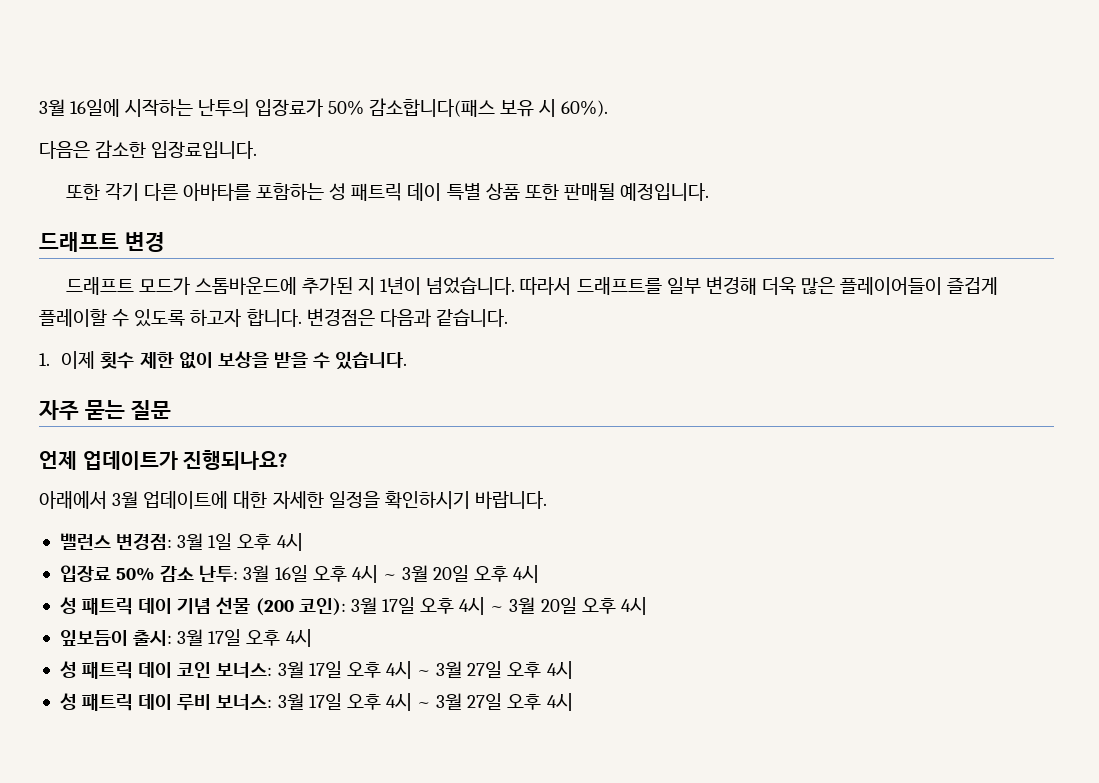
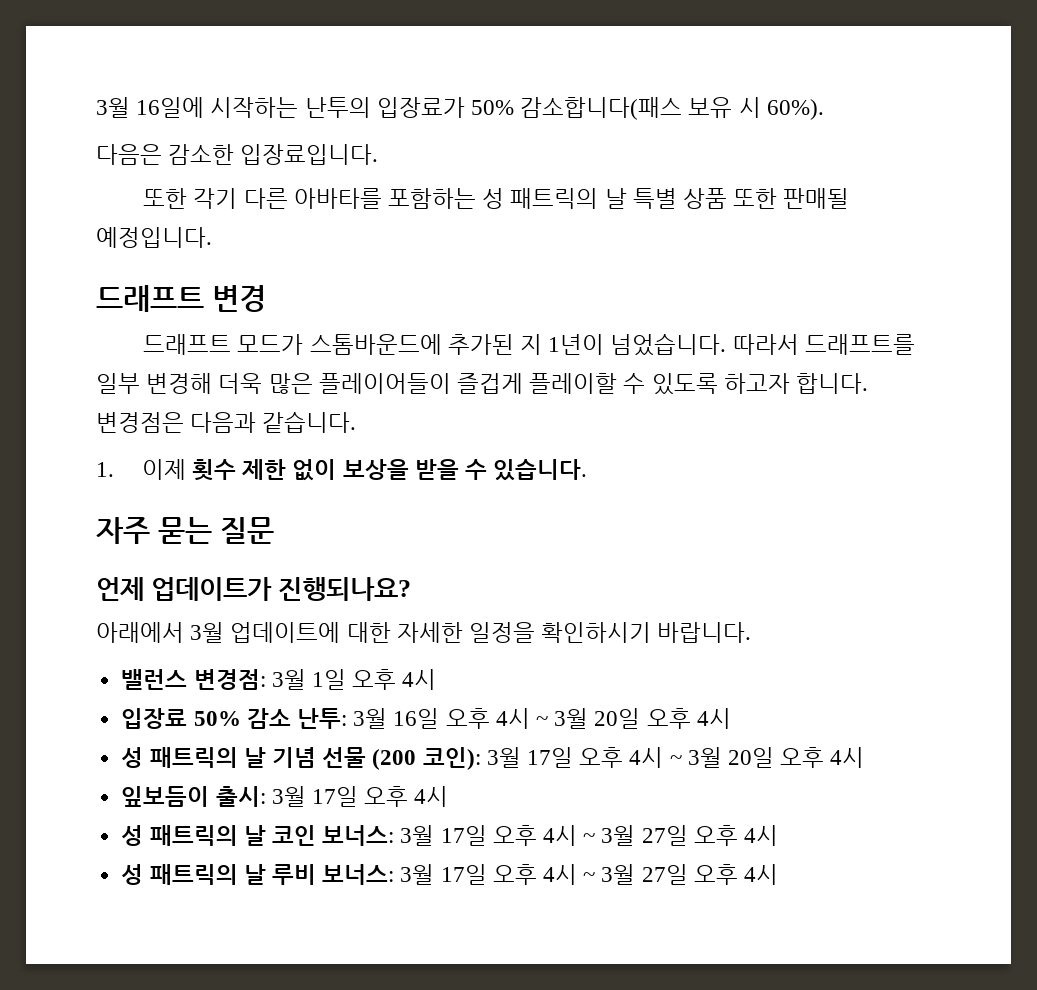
[351,183,442,201] 패트릭 데이 -> [510,188,627,209] 패트릭의 날
[82,598,173,615] 패트릭 데이 -> [149,747,266,768] 패트릭의 날
[82,662,173,679] 패트릭 데이 -> [149,825,266,846] 패트릭의 날
[82,694,173,711] 패트릭 데이 -> [149,864,266,885] 패트릭의 날

